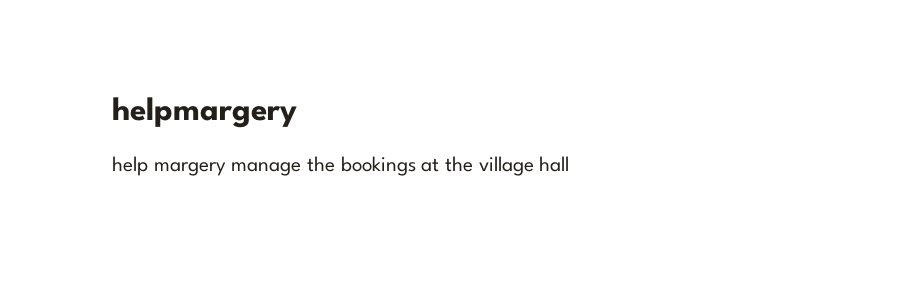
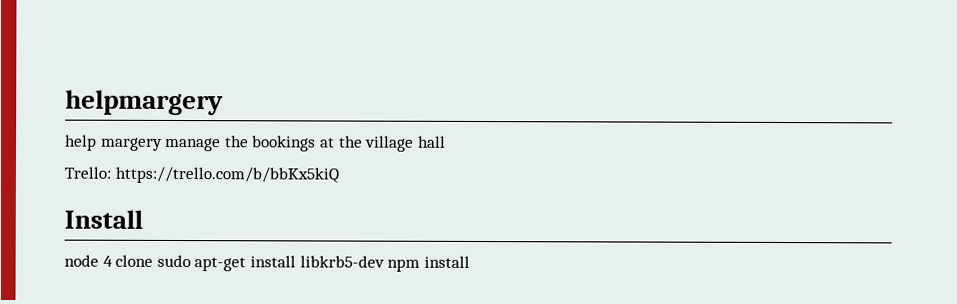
(570, 164) none -> [64,166,339,184] [64,209,143,229] [64,254,470,272] // Trello: https://trello.com/b/bbKx5kiQ // Install // node 4 clone sudo apt-get install libkrb5-dev npm install

